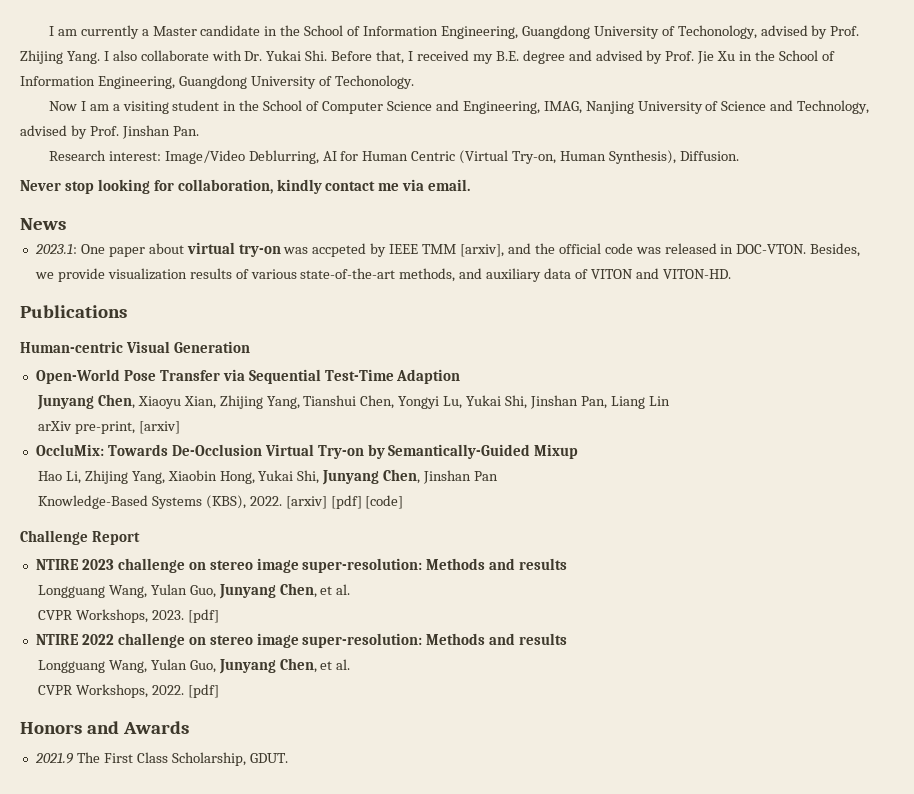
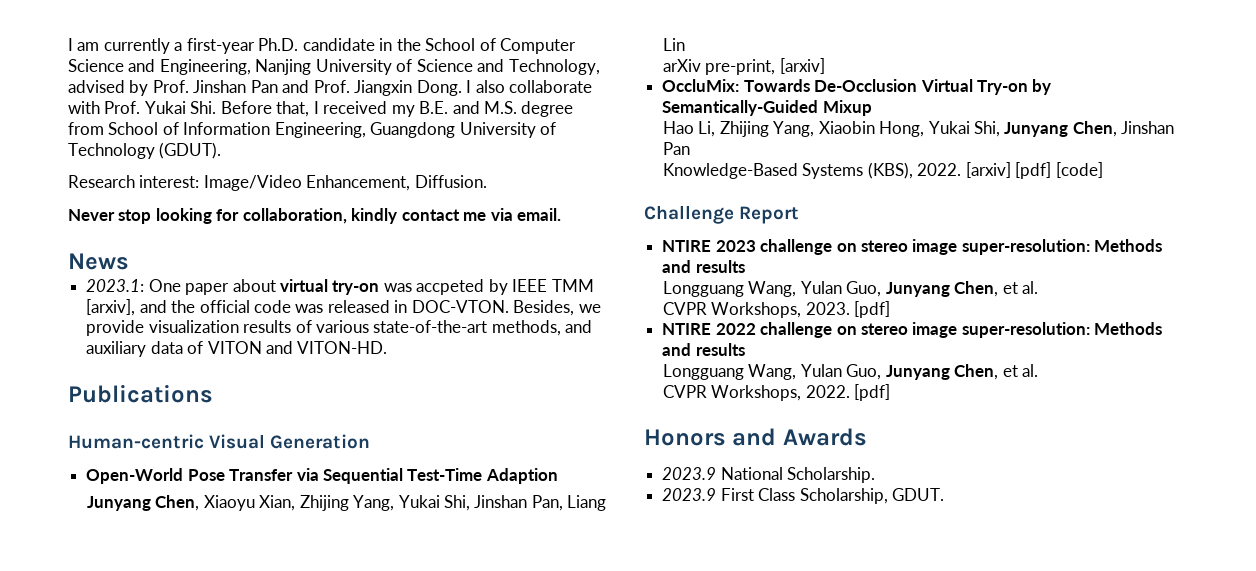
[152,26,197,36] Master -> [186,38,299,54] first-year Ph.D.
[363,25,860,39] [20,50,835,64] [20,75,414,89] [48,100,320,114] Information Engineering, Guangdong University of Techonology, advised by Prof. Zhijing Yang. I also collaborate with Dr. Yukai Shi. Before that, I received my B.E. degree and advised by Prof. Jie Xu in the School of Information Engineering, Guangdong University of Techonology. // Now I am a visiting student in the School of -> (496, 44) none
[543,101,582,114] IMAG, -> (251, 67) none
[172,126,199,136] [48,150,676,164] Pan. // Research interest: Image/Video Deblurring, AI for Human Centric (Virtual Try-on, Human Synthesis), -> [250,80,593,96] [68,101,574,117] [68,122,557,138] [68,142,222,159] [68,175,411,191] Pan and Prof. Jiangxin Dong. I also collaborate with Prof. Yukai Shi. Before that, I received my B.E. and M.S. degree from School of Information Engineering, Guangdong University of Technology (GDUT). // Research interest: Image/Video Enhancement,
[303,395,463,409] Tianshui Chen, Yongyi Lu, -> (395, 503) none
[34,752,100,764] 2021.9 The -> [662,467,876,483] [662,488,717,501] 2023.9 National Scholarship. // 2023.9

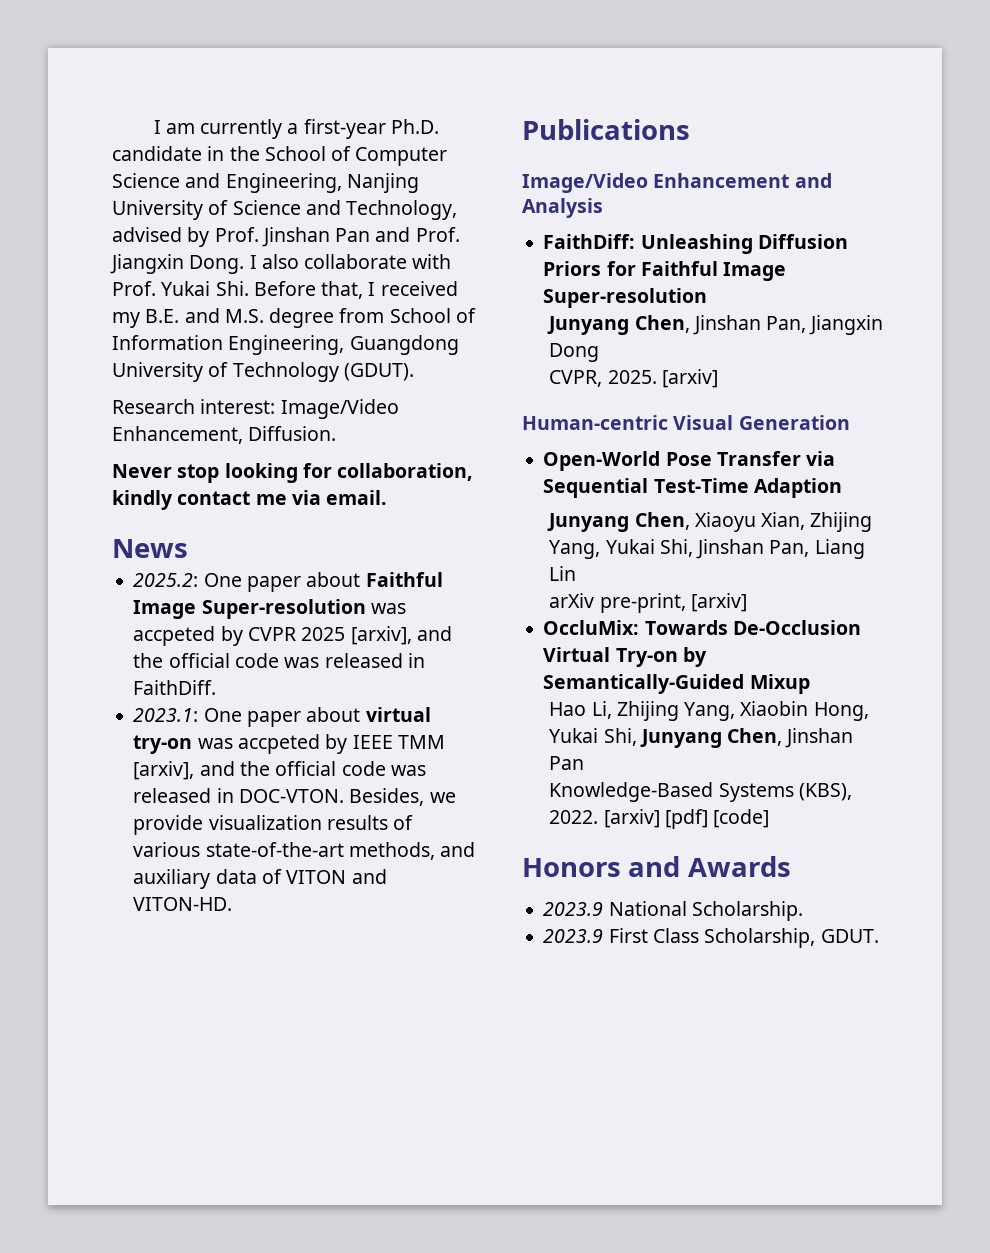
(129, 261) none -> [133,572,443,592] [133,599,406,619] [133,626,452,646] [133,653,425,668] [133,680,217,695] // 2025.2: One paper about Faithful Image Super-resolution was accpeted by CVPR 2025 [arxiv], and the official code was released in FaithDiff.
(213, 393) none -> [522,173,832,193] [522,198,603,218] [543,234,848,254] [543,261,787,281] [543,288,708,308] [547,315,884,335] [549,343,600,362] [549,369,718,388] // Image/Video Enhancement and Analysis // FaithDiff: Unleashing Diffusion Priors for Faithful Image Super-resolution // Junyang Chen, Jinshan Pan, Jiangxin Dong // CVPR, 2025. [arxiv]
[644,205,800,224] [662,239,1163,255] [662,260,745,273] [662,281,1038,297] [662,301,891,318] [662,322,1163,338] [662,343,745,356] [662,364,1038,380] [662,384,891,401] // Challenge Report // NTIRE 2023 challenge on stereo image super-resolution: Methods and results // Longguang Wang, Yulan Guo, Junyang Chen, et al. // CVPR Workshops, 2023. [pdf] // NTIRE 2022 challenge on stereo image super-resolution: Methods and results // Longguang Wang, Yulan Guo, Junyang Chen, et al. // CVPR Workshops, 2022. [pdf] -> (770, 818) none

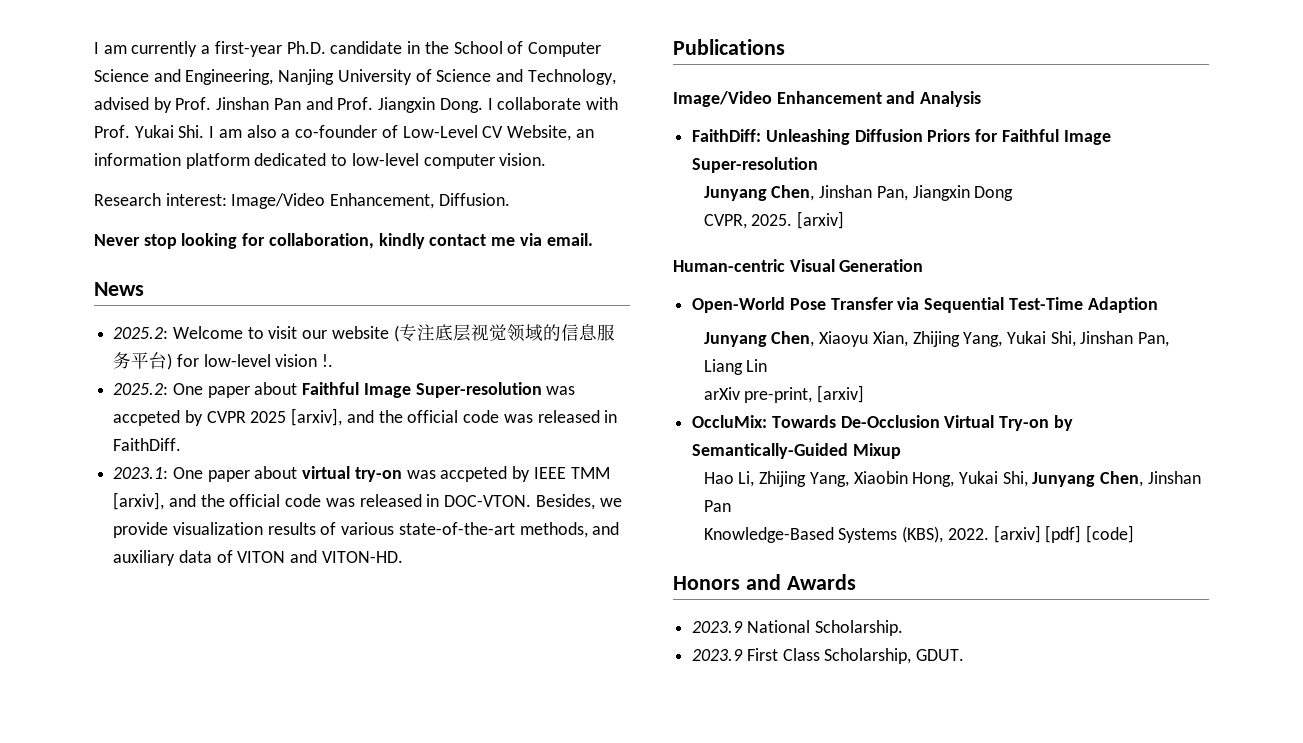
[261,254,299,269] also -> (493, 104) none
[253,281,458,299] [112,308,476,328] [112,335,459,355] [112,362,414,382] Before that, I received my B.E. and M.S. degree from School of Information Engineering, Guangdong University of Technology (GDUT). -> [209,125,594,141] [94,153,547,169] I am also a co-founder of Low-Level CV Website, an information platform dedicated to low-level computer vision.
(188, 548) none -> [113,324,615,342] [113,352,334,370] // 2025.2: Welcome to visit our website (专注底层视觉领域的信息服务平台) for low-level vision !.

